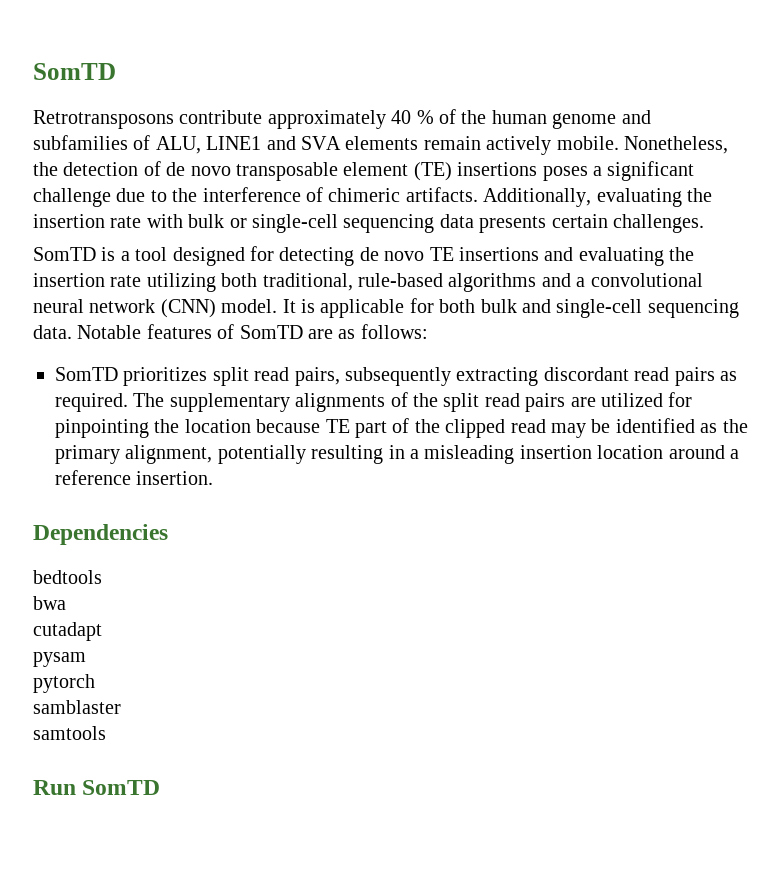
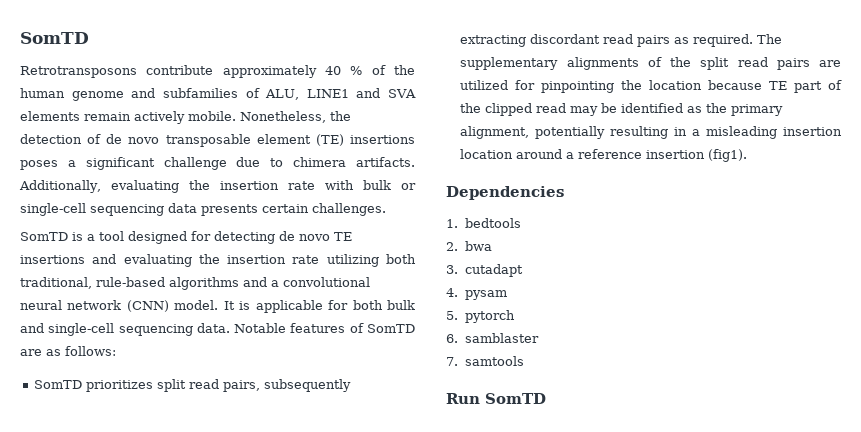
[172,187,401,202] the interference of chimeric -> [293,157,347,167] chimera
[136,471,214,485] insertion. -> [646,149,748,162] insertion (fig1).
(168, 534) none -> [446,219,458,228] 1.
(102, 577) none -> [446,242,458,251] 2.
(66, 603) none -> [446,265,458,274] 3.
(102, 631) none -> [446,288,458,297] 4.
(86, 659) none -> [446,311,458,320] 5.
(95, 683) none -> [446,334,458,343] 6.
(121, 707) none -> [446,357,458,366] 7.

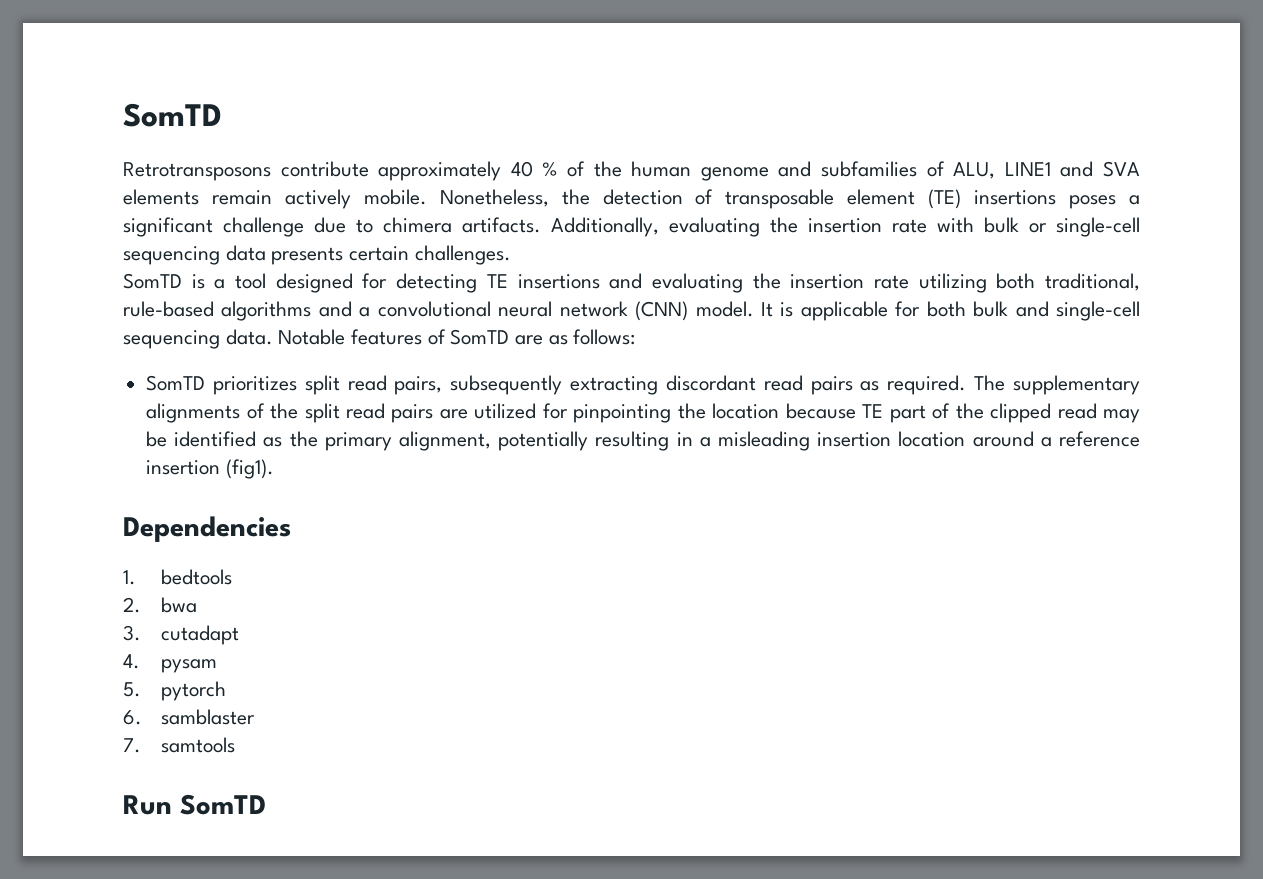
[106,134,160,144] de novo -> (714, 197) none
[279,231,330,241] de novo -> (478, 283) none

